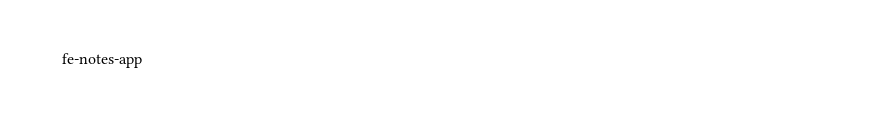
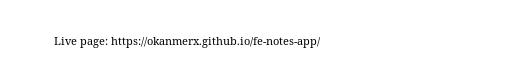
[62,53,142,68] fe-notes-app -> [54,37,321,48] Live page: https://okanmerx.github.io/fe-notes-app/

